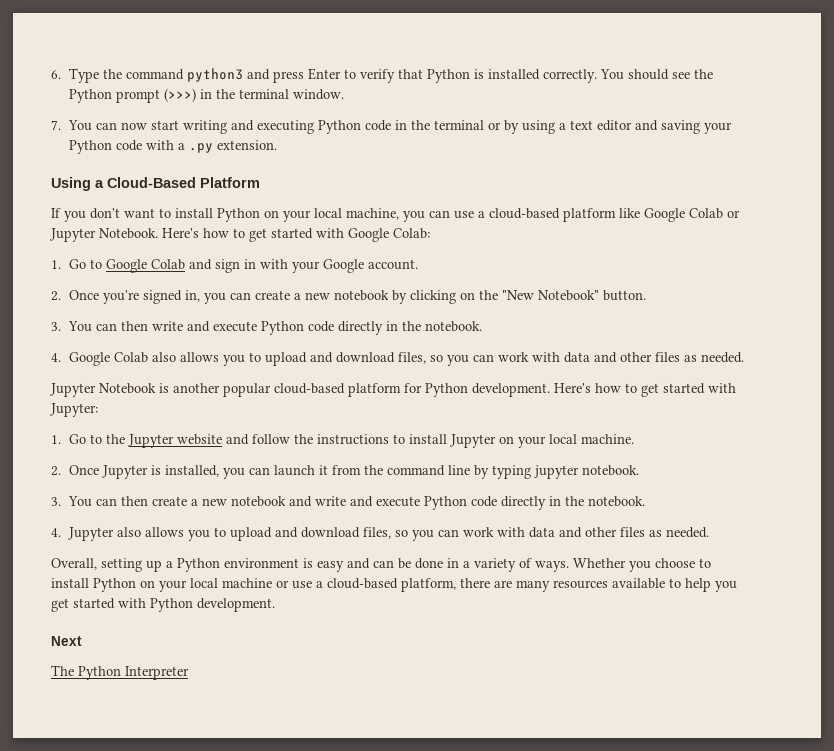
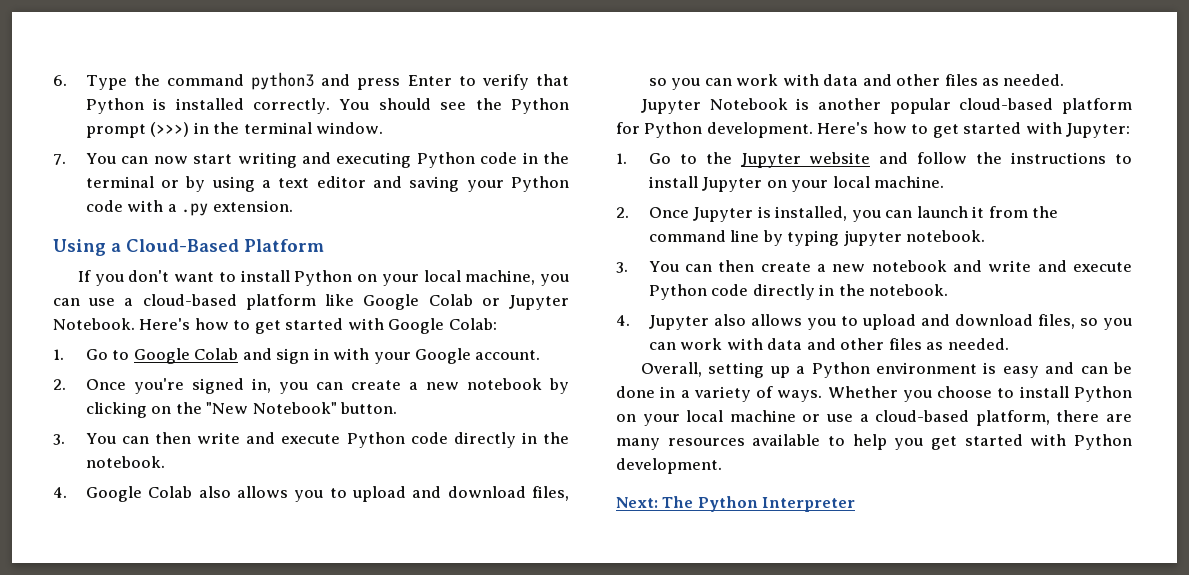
[51,636,82,646] Next // -> [616,497,658,508] Next:

